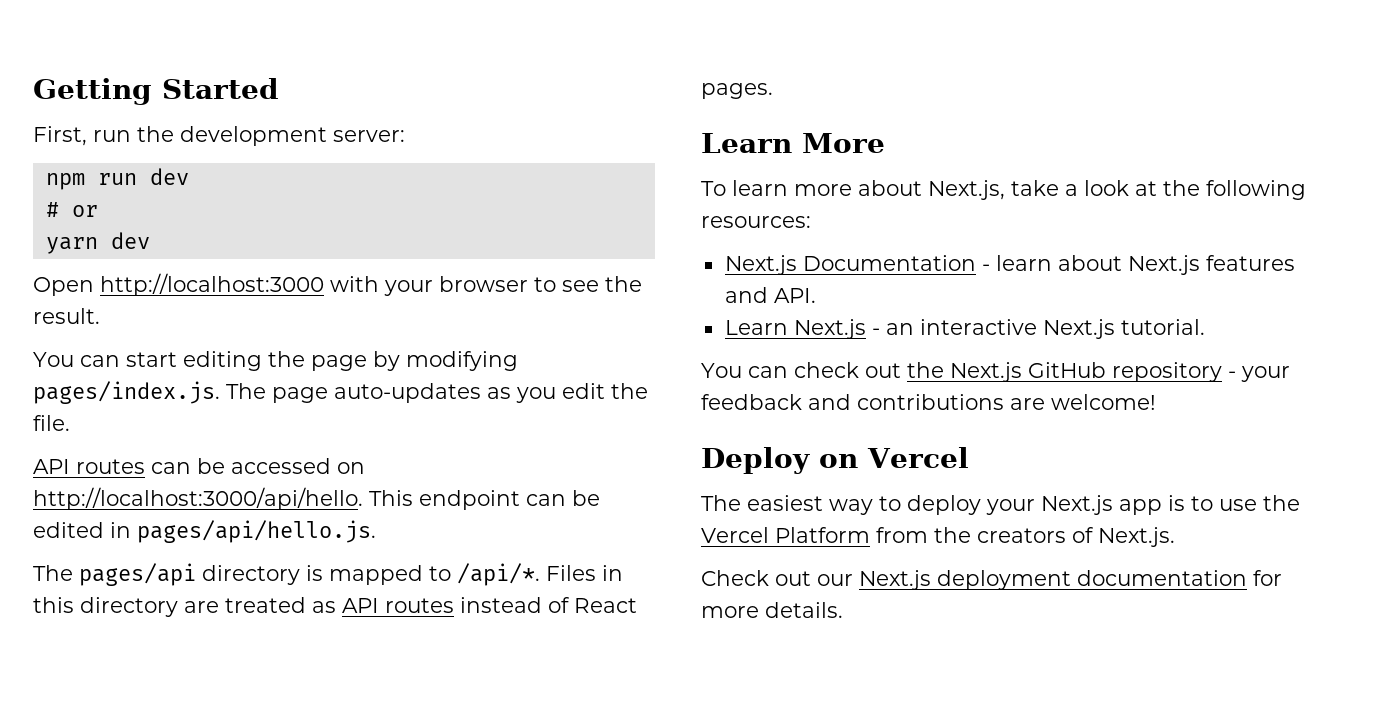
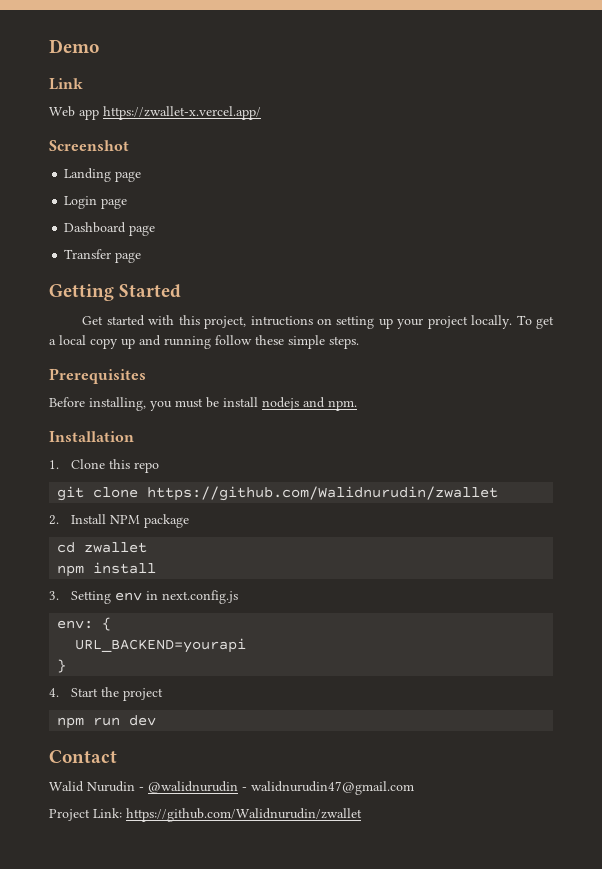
[33,78,279,105] [33,126,405,146] [45,168,189,190] [45,202,98,217] [45,232,150,254] [33,273,642,296] [33,308,100,324] [33,351,518,371] [33,381,648,404] [33,415,70,431] [33,458,365,474] [33,487,600,510] [33,520,376,543] [33,563,623,586] [33,597,637,617] [701,83,773,99] [701,133,885,153] [701,180,1306,200] [701,216,811,228] [724,255,1295,275] [724,287,816,303] [724,319,1205,339] [701,362,1290,382] [701,394,1156,410] [701,447,969,474] [701,495,1300,515] [701,527,1175,547] [701,570,1282,590] [701,602,843,618] Getting Started // First, run the development server: // npm run dev // # or // yarn dev // Open http://localhost:3000 with your browser to see the result. // You can start editing the page by modifying pages/index.js. The page auto-updates as you edit the file. // API routes can be accessed on http://localhost:3000/api/hello. This endpoint can be edited in pages/api/hello.js. // The pages/api directory is mapped to /api/*. Files in this directory are treated as API routes instead of React pages. // Learn More // To learn more about Next.js, take a look at the following resources: // Next.js Documentation - learn about Next.js features and API. // Learn Next.js - an interactive Next.js tutorial. // You can check out the Next.js GitHub repository - your feedback and contributions are welcome! // Deploy on Vercel // The easiest way to deploy your Next.js app is to use the Vercel Platform from the creators of Next.js. // Check out our Next.js deployment documentation for more details. -> [49,39,99,53] [49,78,83,90] [49,106,261,120] [49,140,129,151] [64,168,142,182] [64,196,128,209] [64,222,156,236] [64,249,142,263] [49,284,182,301] [82,315,555,329] [49,335,359,349] [49,368,146,384] [49,397,357,411] [49,431,134,442] [49,459,160,473] [57,486,499,501] [49,514,190,528] [57,542,148,553] [57,562,157,577] [49,590,239,604] [57,617,112,631] [75,638,247,653] [57,659,67,673] [49,687,164,701] [57,715,157,729] [49,750,117,763] [49,781,414,795] [49,808,362,822] Demo // Link // Web app https://zwallet-x.vercel.app/ // Screenshot // Landing page // Login page // Dashboard page // Transfer page // Getting Started // Get started with this project, intructions on setting up your project locally. To get a local copy up and running follow these simple steps. // Prerequisites // Before installing, you must be install nodejs and npm. // Installation // 1. Clone this repo // git clone https://github.com/Walidnurudin/zwallet // 2. Install NPM package // cd zwallet // npm install // 3. Setting env in next.config.js // env: { // URL_BACKEND=yourapi // } // 4. Start the project // npm run dev // Contact // Walid Nurudin - @walidnurudin - walidnurudin47@gmail.com // Project Link: https://github.com/Walidnurudin/zwallet

